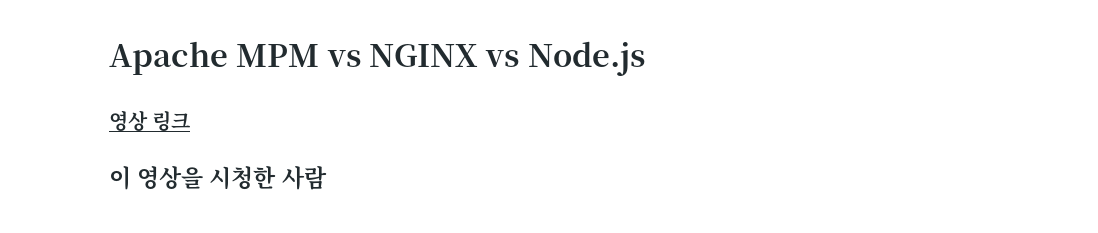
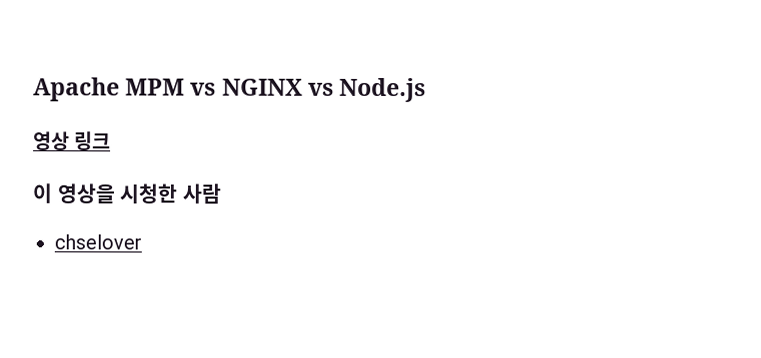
(327, 178) none -> [54,234,142,250] // chselover

